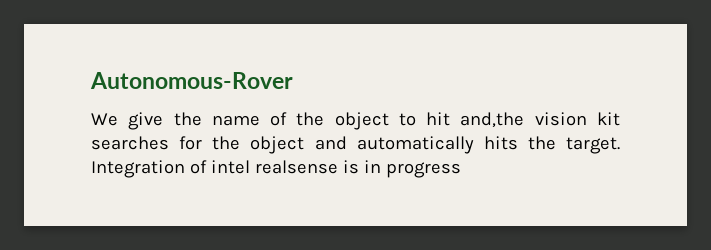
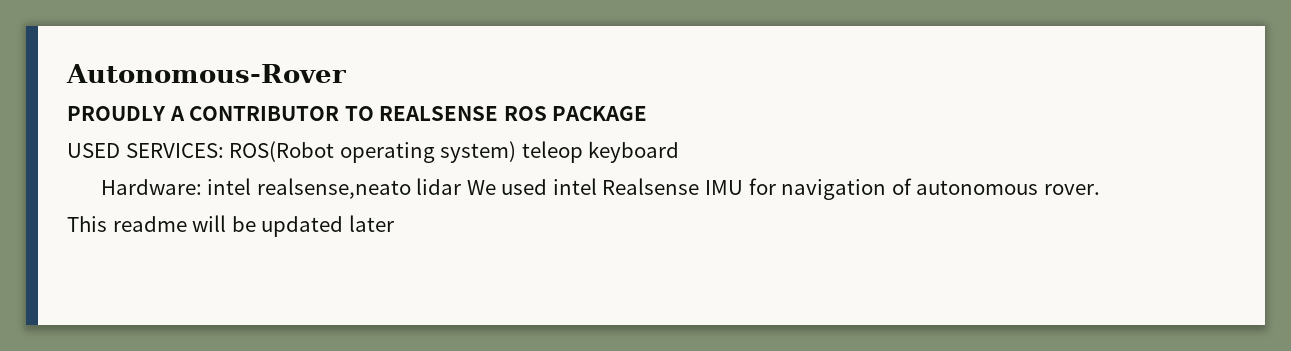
[91,112,620,130] [91,136,620,154] [91,160,461,178] We give the name of the object to hit and,the vision kit searches for the object and automatically hits the target. Integration of intel realsense is in progress -> [67,106,648,121] [67,141,680,163] [100,178,1100,200] [67,215,394,237] PROUDLY A CONTRIBUTOR TO REALSENSE ROS PACKAGE // USED SERVICES: ROS(Robot operating system) teleop keyboard // Hardware: intel realsense,neato lidar We used intel Realsense IMU for navigation of autonomous rover. // This readme will be updated later

